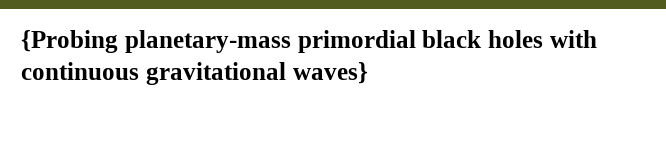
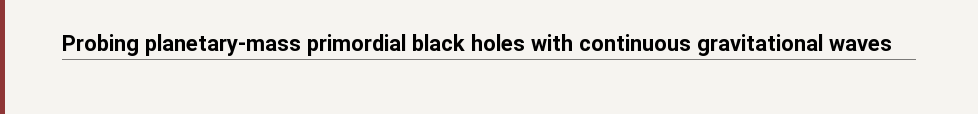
[21,30,118,53] {Probing -> [62,34,139,56] Probing
[292,62,368,84] waves} -> [828,39,892,51] waves

